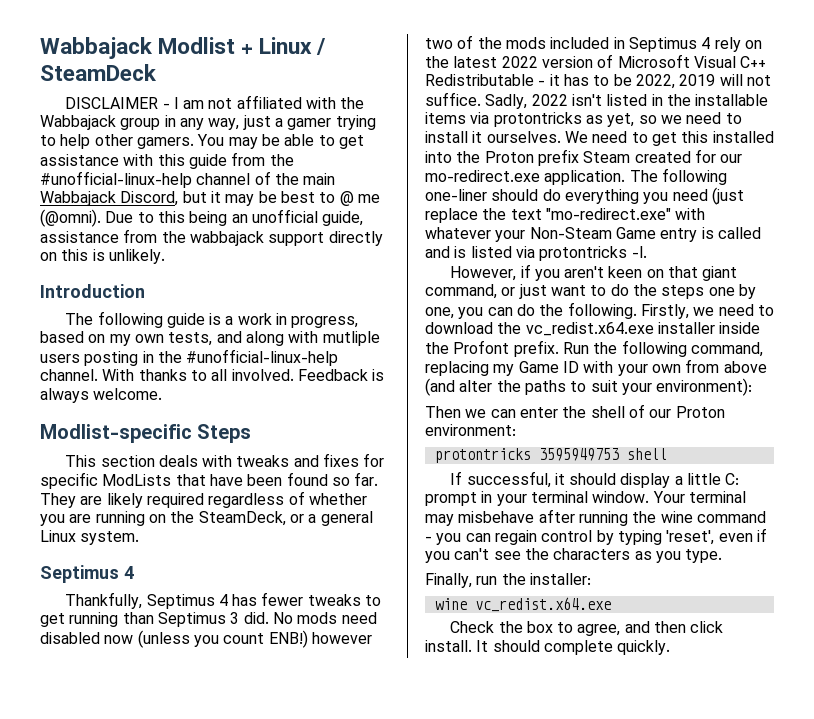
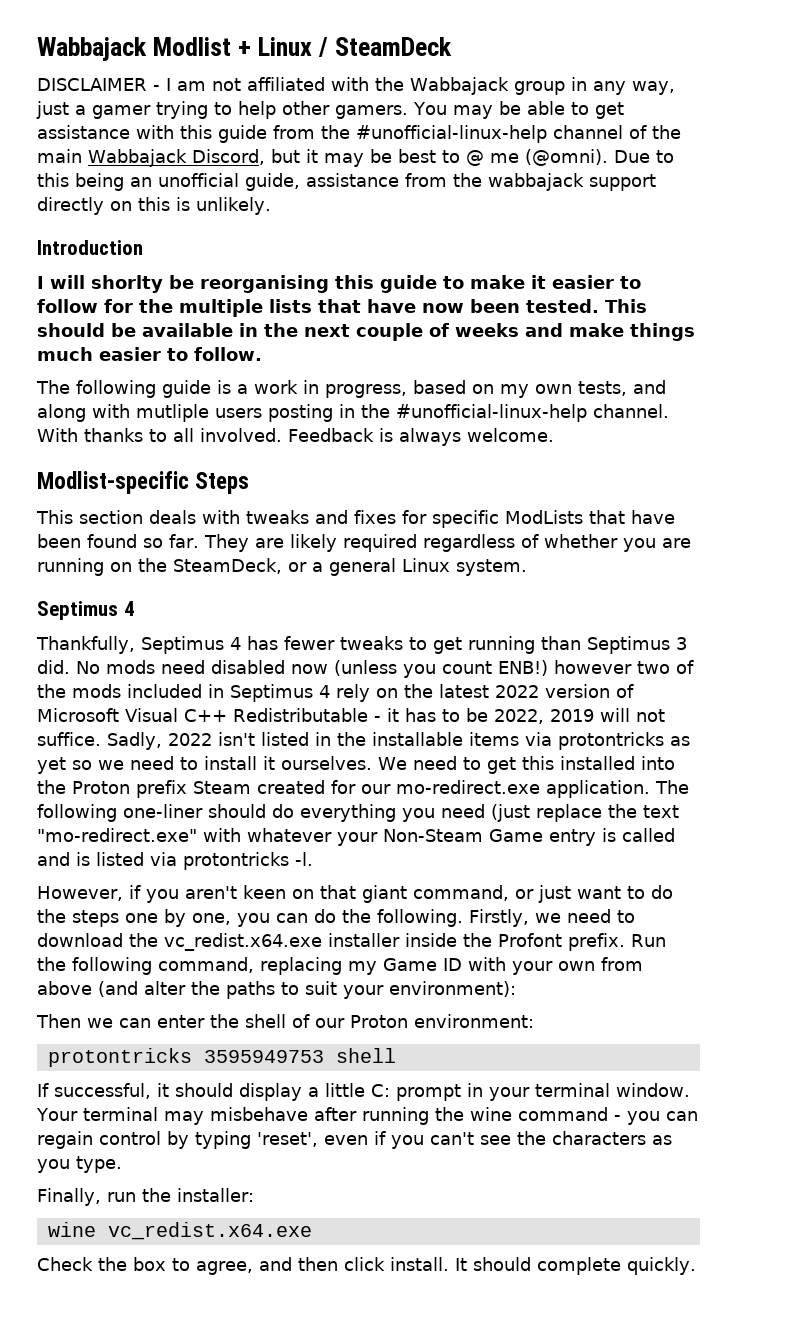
(145, 291) none -> [37,275,641,293] [37,299,647,317] [37,323,695,341] [37,347,262,361] // I will shorlty be reorganising this guide to make it easier to follow for the multiple lists that have now been tested. This should be available in the next couple of weeks and make things much easier to follow.
[607,113,635,127] yet, -> [37,757,66,774] yet

